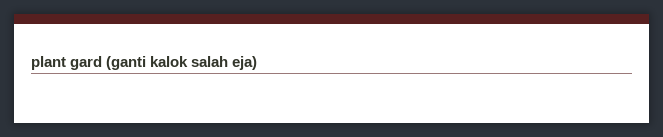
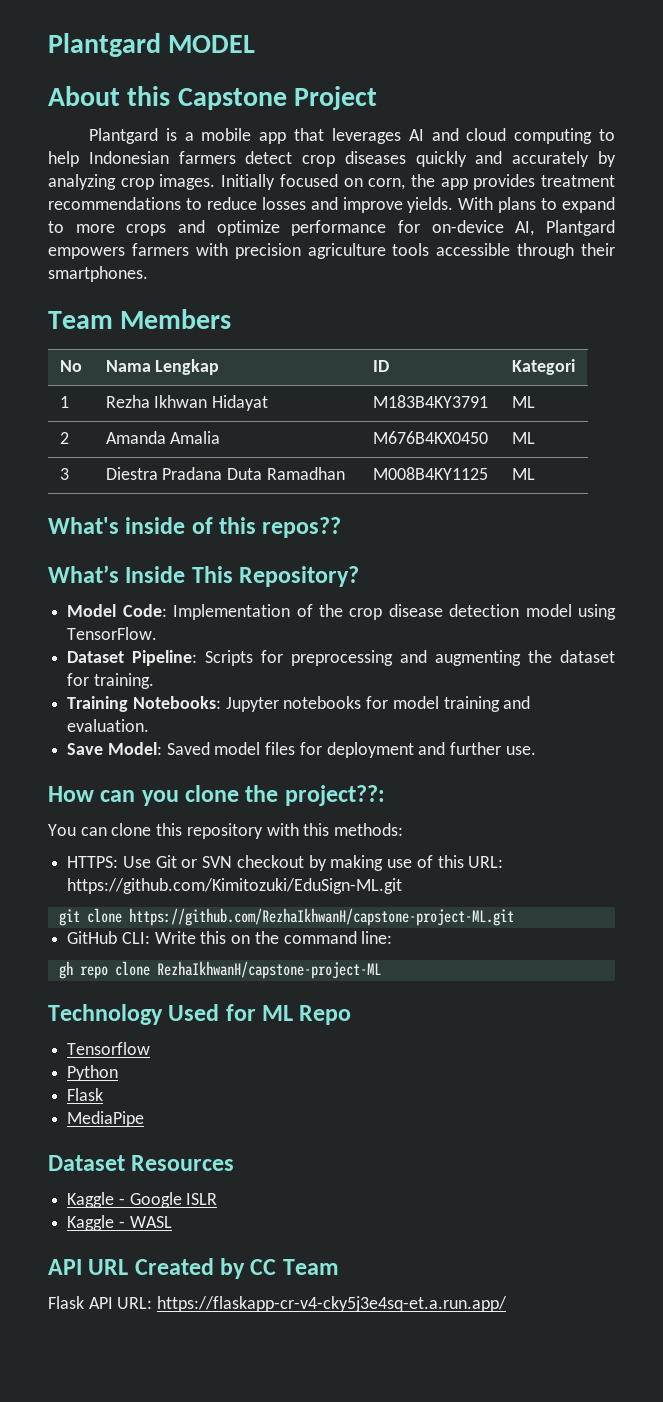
[31,56,258,70] plant gard (ganti kalok salah eja) -> [48,33,256,57] [48,86,378,110] [89,128,616,144] [48,151,616,167] [48,174,615,190] [48,197,615,213] [48,220,615,236] [48,243,615,259] [48,266,148,282] [48,309,232,329] [59,360,82,372] [105,359,220,375] [372,360,389,372] [511,359,575,375] [59,396,69,408] [105,395,268,411] [372,395,488,408] [511,396,535,408] [59,432,69,444] [105,431,221,444] [372,431,488,444] [511,432,535,444] [59,468,69,480] [105,467,345,480] [372,467,488,480] [511,468,535,480] [48,517,342,538] [48,565,360,587] [67,604,617,620] [67,627,158,640] [67,650,615,666] [67,673,154,689] [67,696,531,712] [67,719,150,732] [67,742,536,758] [48,785,385,806] [48,823,404,839] [67,855,504,871] [67,878,403,894] [58,908,514,926] [67,931,393,944] [58,961,381,979] [48,1004,352,1025] [67,1042,151,1055] [67,1065,119,1081] [67,1088,104,1101] [67,1111,145,1127] [48,1155,235,1171] [67,1192,218,1208] [67,1215,172,1231] [48,1258,339,1279] [48,1296,508,1312] Plantgard MODEL // About this Capstone Project // Plantgard is a mobile app that leverages AI and cloud computing to help Indonesian farmers detect crop diseases quickly and accurately by analyzing crop images. Initially focused on corn, the app provides treatment recommendations to reduce losses and improve yields. With plans to expand to more crops and optimize performance for on-device AI, Plantgard empowers farmers with precision agriculture tools accessible through their smartphones. // Team Members // No | Nama Lengkap | ID | Kategori // 1 | Rezha Ikhwan Hidayat | M183B4KY3791 | ML // 2 | Amanda Amalia | M676B4KX0450 | ML // 3 | Diestra Pradana Duta Ramadhan | M008B4KY1125 | ML // What's inside of this repos?? // What’s Inside This Repository? // Model Code: Implementation of the crop disease detection model using TensorFlow. // Dataset Pipeline: Scripts for preprocessing and augmenting the dataset for training. // Training Notebooks: Jupyter notebooks for model training and evaluation. // Save Model: Saved model files for deployment and further use. // How can you clone the project??: // You can clone this repository with this methods: // HTTPS: Use Git or SVN checkout by making use of this URL: https://github.com/Kimitozuki/EduSign-ML.git // git clone https://github.com/RezhaIkhwanH/capstone-project-ML.git // GitHub CLI: Write this on the command line: // gh repo clone RezhaIkhwanH/capstone-project-ML // Technology Used for ML Repo // Tensorflow // Python // Flask // MediaPipe // Dataset Resources // Kaggle - Google ISLR // Kaggle - WASL // API URL Created by CC Team // Flask API URL: https://flaskapp-cr-v4-cky5j3e4sq-et.a.run.app/

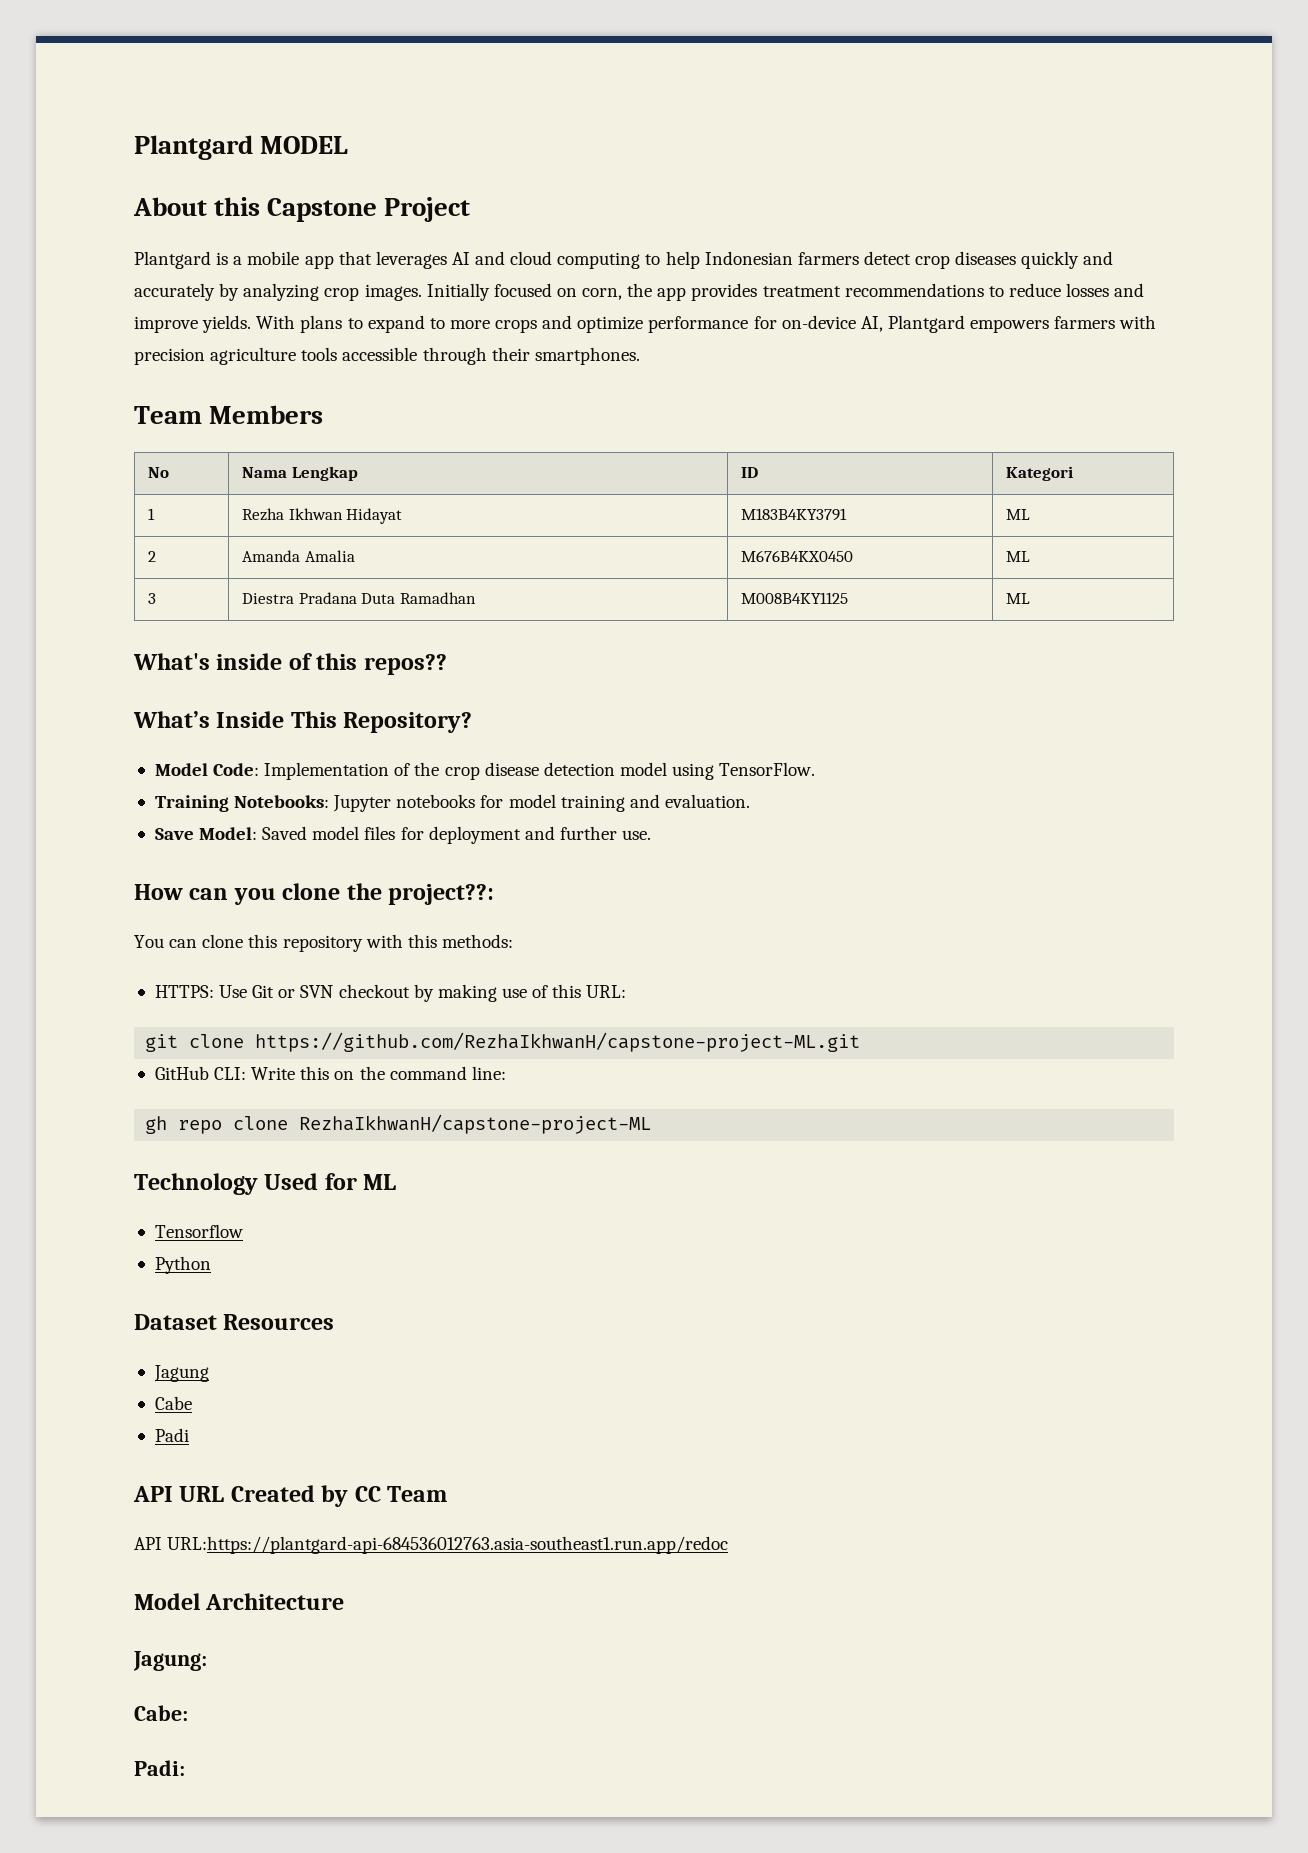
[67,650,615,666] [67,673,154,689] // Dataset Pipeline: Scripts for preprocessing and augmenting the dataset for training. -> (816, 769) none
[67,878,403,894] https://github.com/Kimitozuki/EduSign-ML.git -> (627, 991) none
[299,1005,352,1025] Repo -> (397, 1182) none
[67,1088,104,1101] [67,1111,145,1127] // Flask // MediaPipe -> (211, 1265) none
[67,1192,218,1208] [67,1215,172,1231] Kaggle - Google ISLR // Kaggle - WASL -> [153,1365,209,1382] [154,1396,192,1410] [154,1428,189,1442] Jagung // Cabe // Padi
[48,1296,508,1312] Flask API URL: https://flaskapp-cr-v4-cky5j3e4sq-et.a.run.app/ -> [134,1536,729,1554] [134,1593,345,1610] [133,1651,207,1671] [134,1705,188,1721] [134,1760,185,1776] API URL:https://plantgard-api-684536012763.asia-southeast1.run.app/redoc // Model Architecture // Jagung: // Cabe: // Padi:

